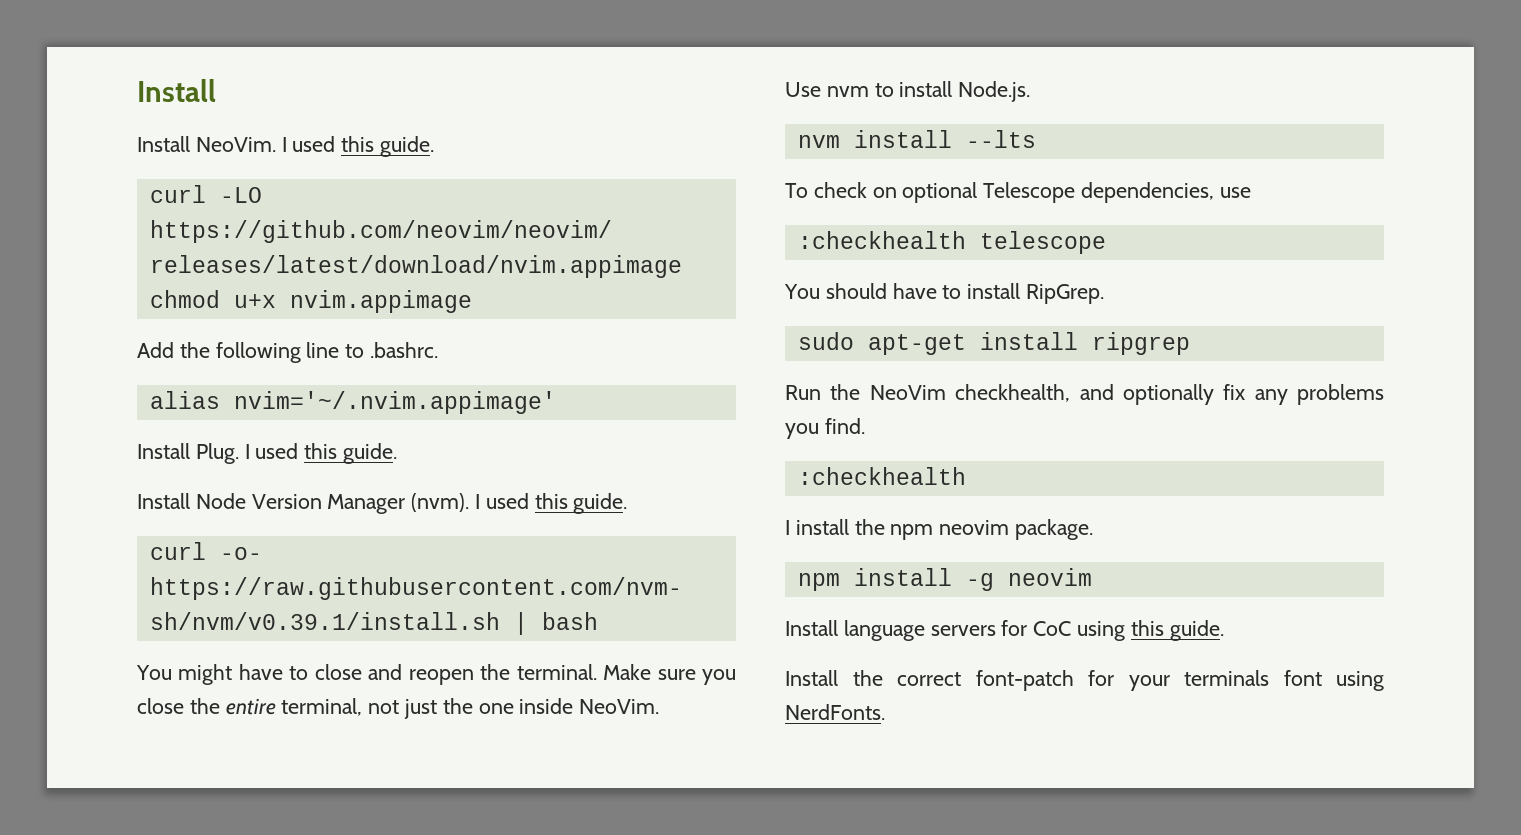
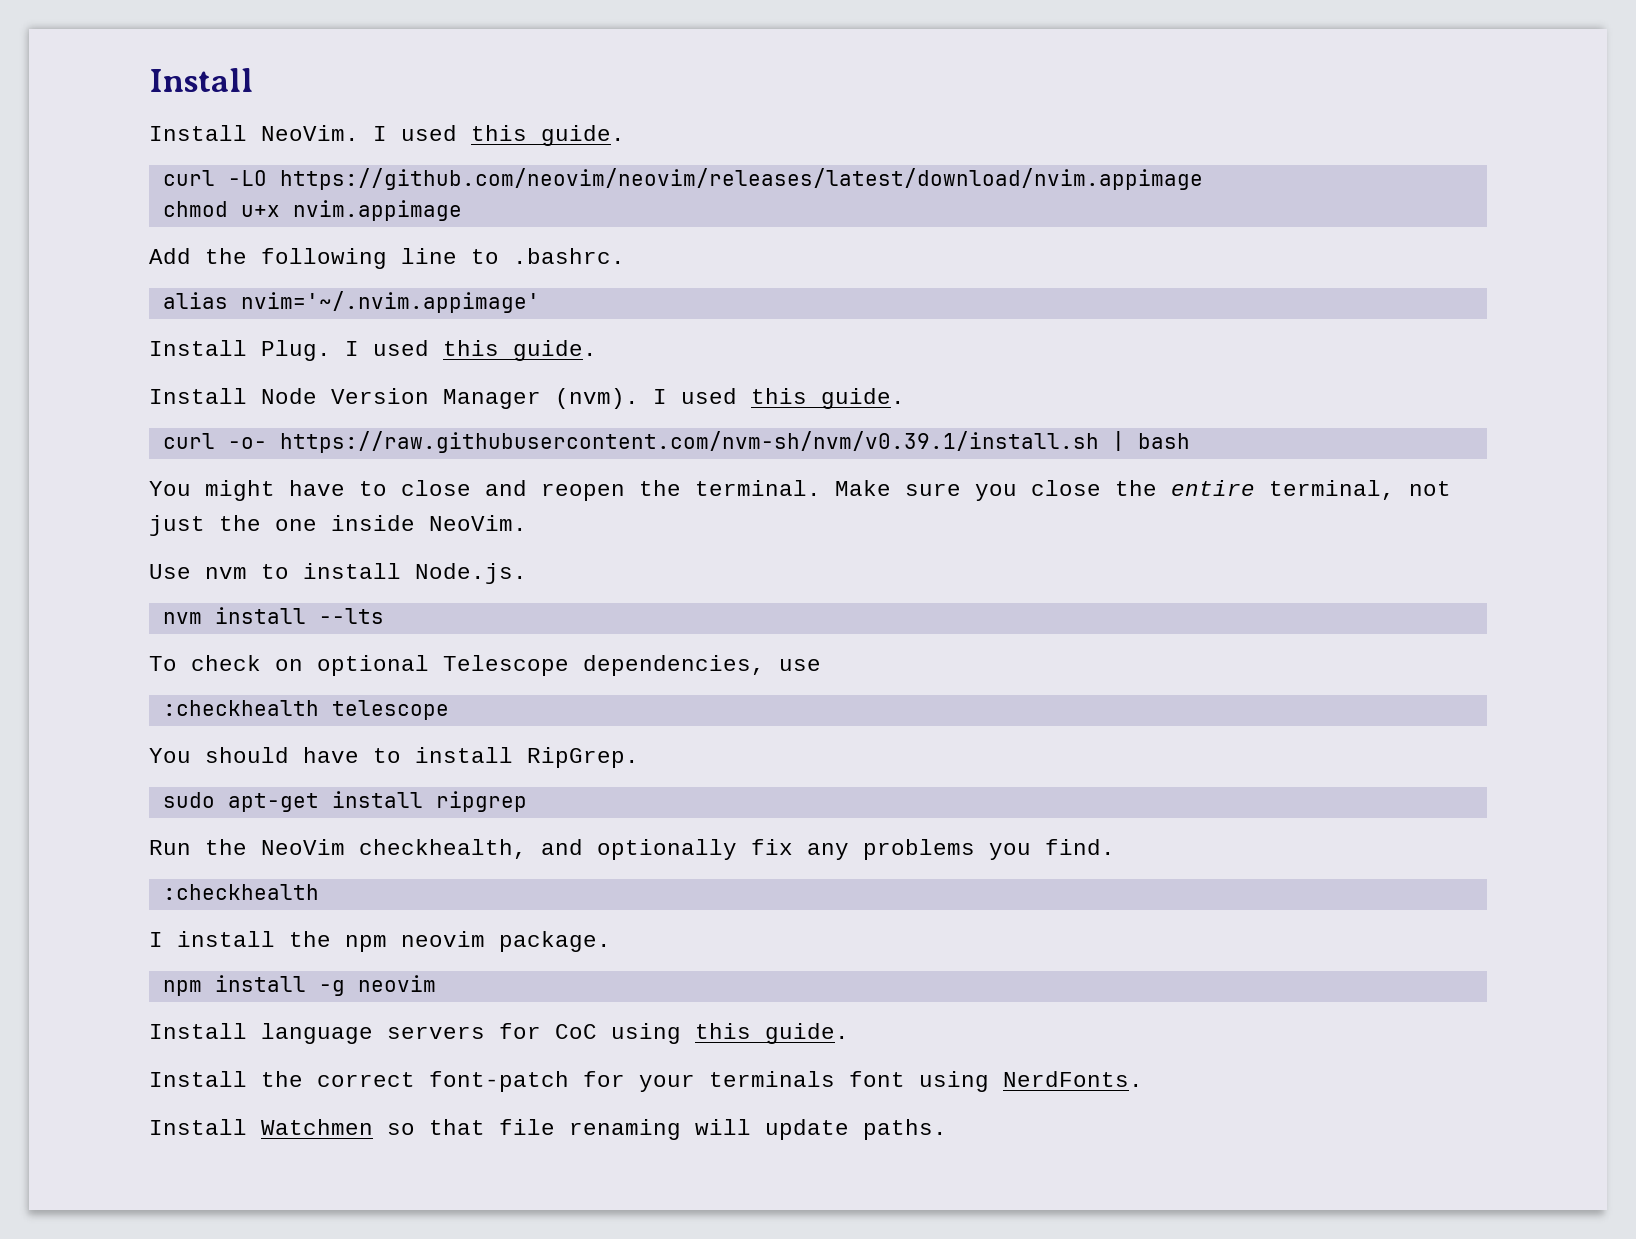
(885, 712) none -> [149,1119,947,1140] // Install Watchmen so that file renaming will update paths.

